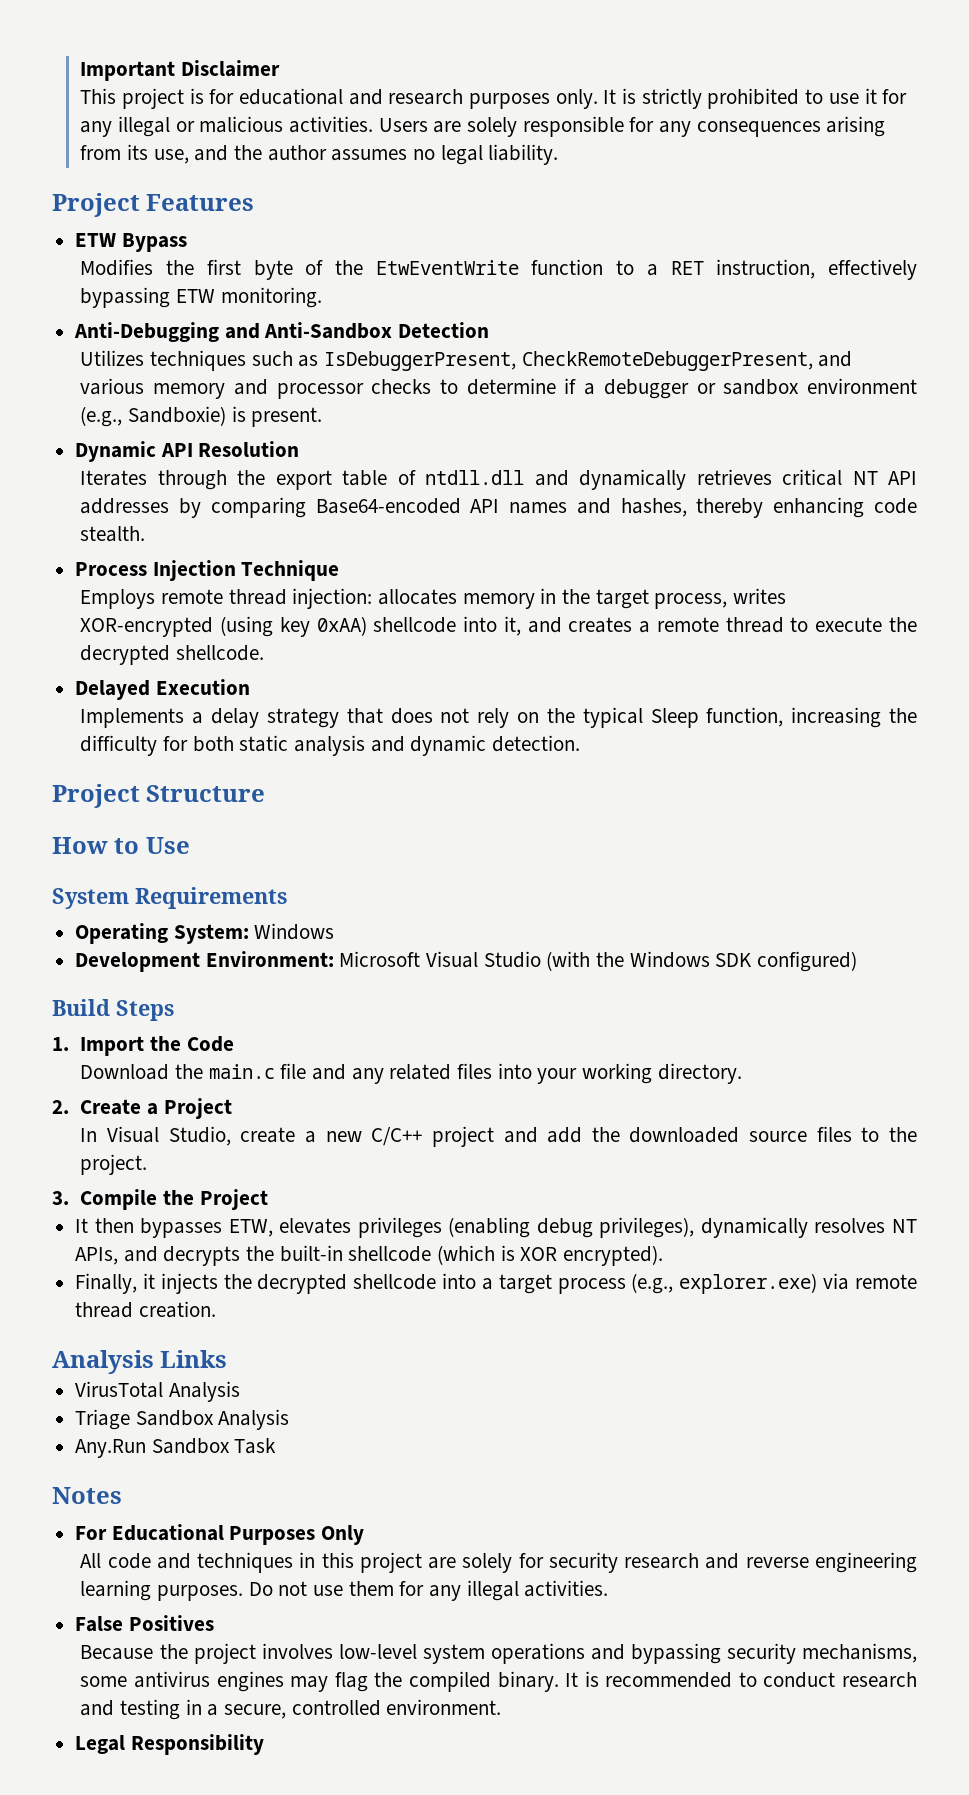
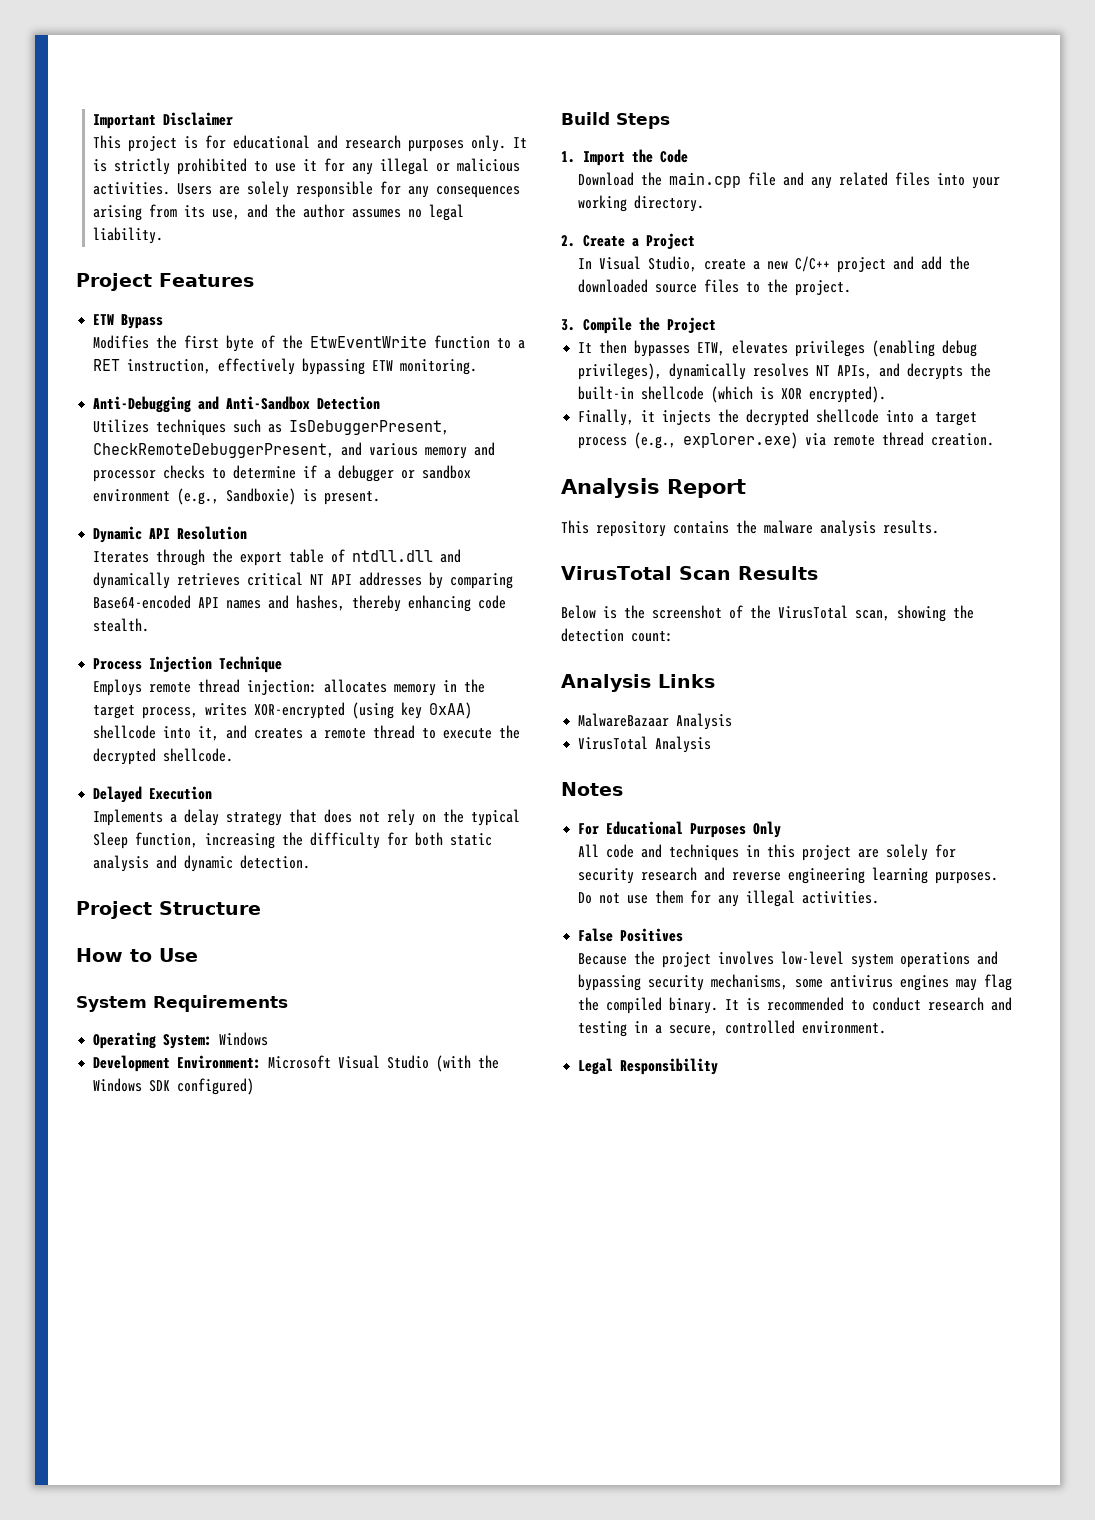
[208,1064,275,1079] main.c -> [669,172,742,188] main.cpp
(216, 1309) none -> [561,478,746,498] [561,520,939,537] [561,566,818,580] [561,605,974,622] [561,628,673,642] // Analysis Report // This repository contains the malware analysis results. // VirusTotal Scan Results // Below is the screenshot of the VirusTotal scan, showing the detection count:
(228, 1359) none -> [578,713,733,730] // MalwareBazaar Analysis
[75,1409,290,1430] [75,1438,277,1458] // Triage Sandbox Analysis // Any.Run Sandbox Task -> (712, 744) none

